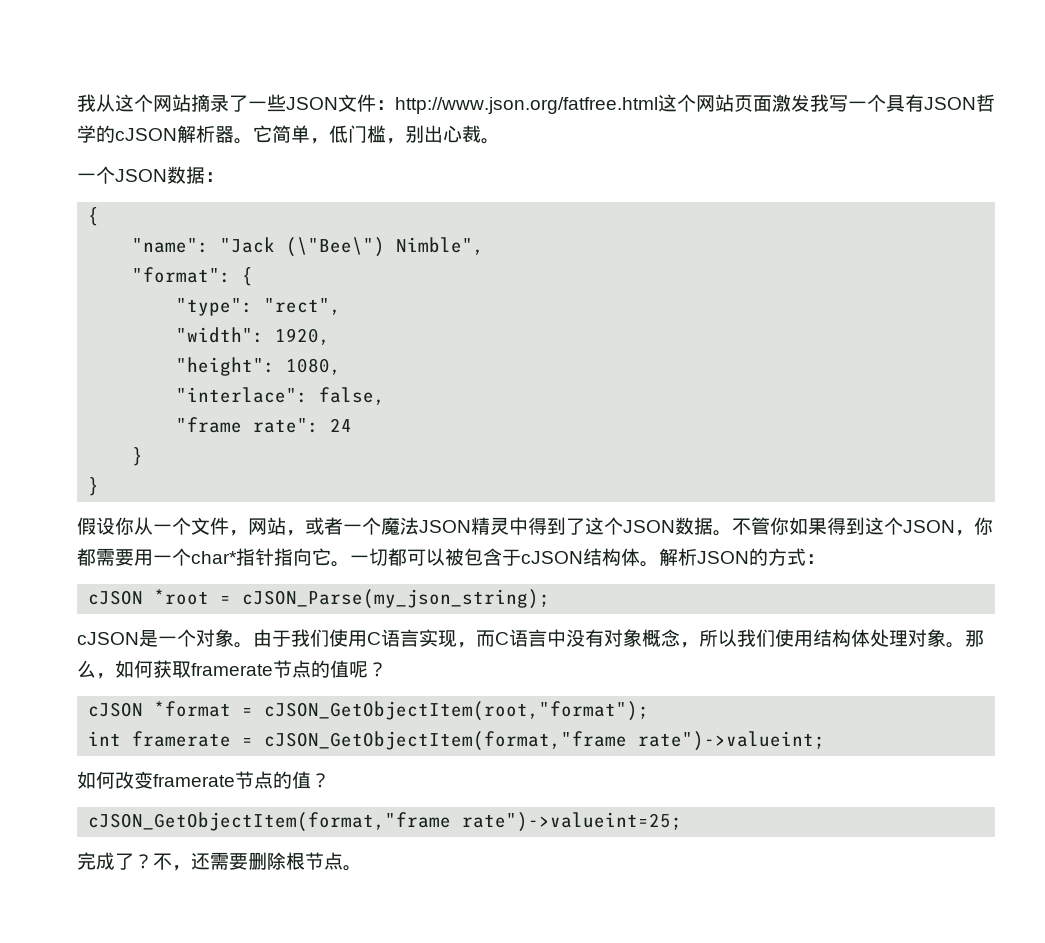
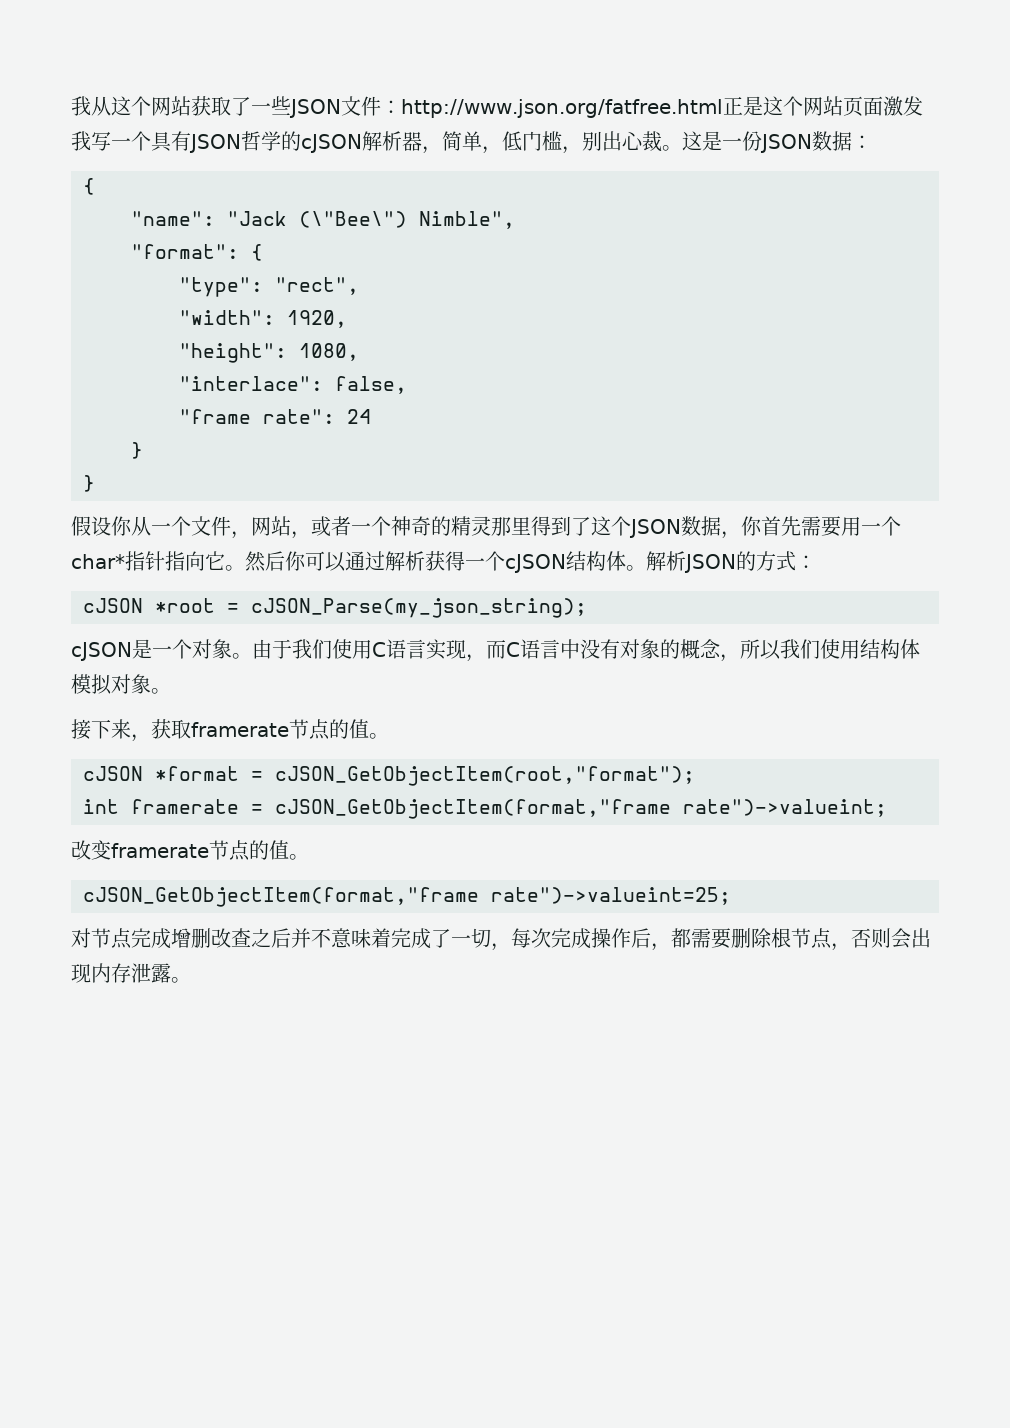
[191,94,229,112] 摘录 -> [191,96,231,116] 获取
(658, 105) none -> [722,96,763,116] 正是
[234,125,272,144] 。它 -> [422,146,442,154] ，
[77,166,115,184] // 一个 -> [682,131,762,151] 这是一份
[381,517,528,535] 魔法JSON精灵中 -> [391,516,531,536] 神奇的精灵那里
[713,517,993,536] [77,548,96,566] 。不管你如果得到这个JSON，你都 -> [721,516,801,539] ，你首先
[350,548,521,566] 一切都可以被包含于 -> [245,551,505,572] 然后你可以通过解析获得一个
(642, 638) none -> [660,639,680,659] 的
[870,629,984,648] [77,660,153,679] 处理对象。那么，如何 -> [71,674,171,695] [71,719,151,742] 模拟对象。 // 接下来，
[349,661,387,678] 呢？ -> [369,733,389,739] 。
[77,771,115,789] 如何 -> (887, 808) none
[311,773,330,788] ？ -> [289,854,309,860] 。
[77,852,343,871] 完成了？不，还需要删除根节点 -> [71,928,931,951] [71,963,171,983] 对节点完成增删改查之后并不意味着完成了一切，每次完成操作后，都需要删除根节点，否则会出现内存泄露

